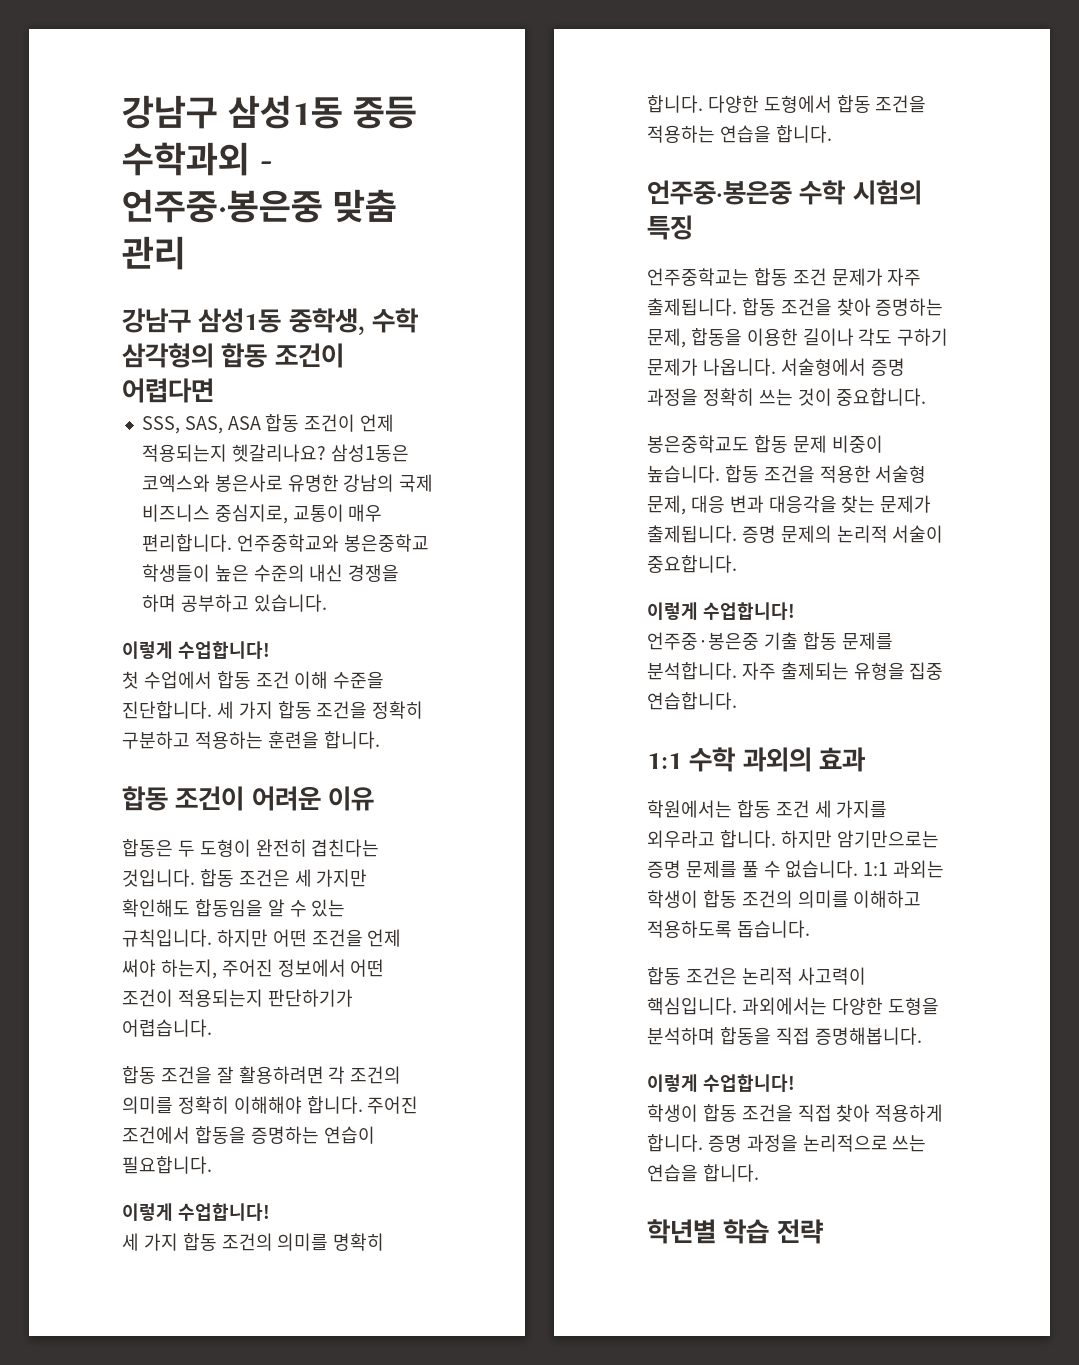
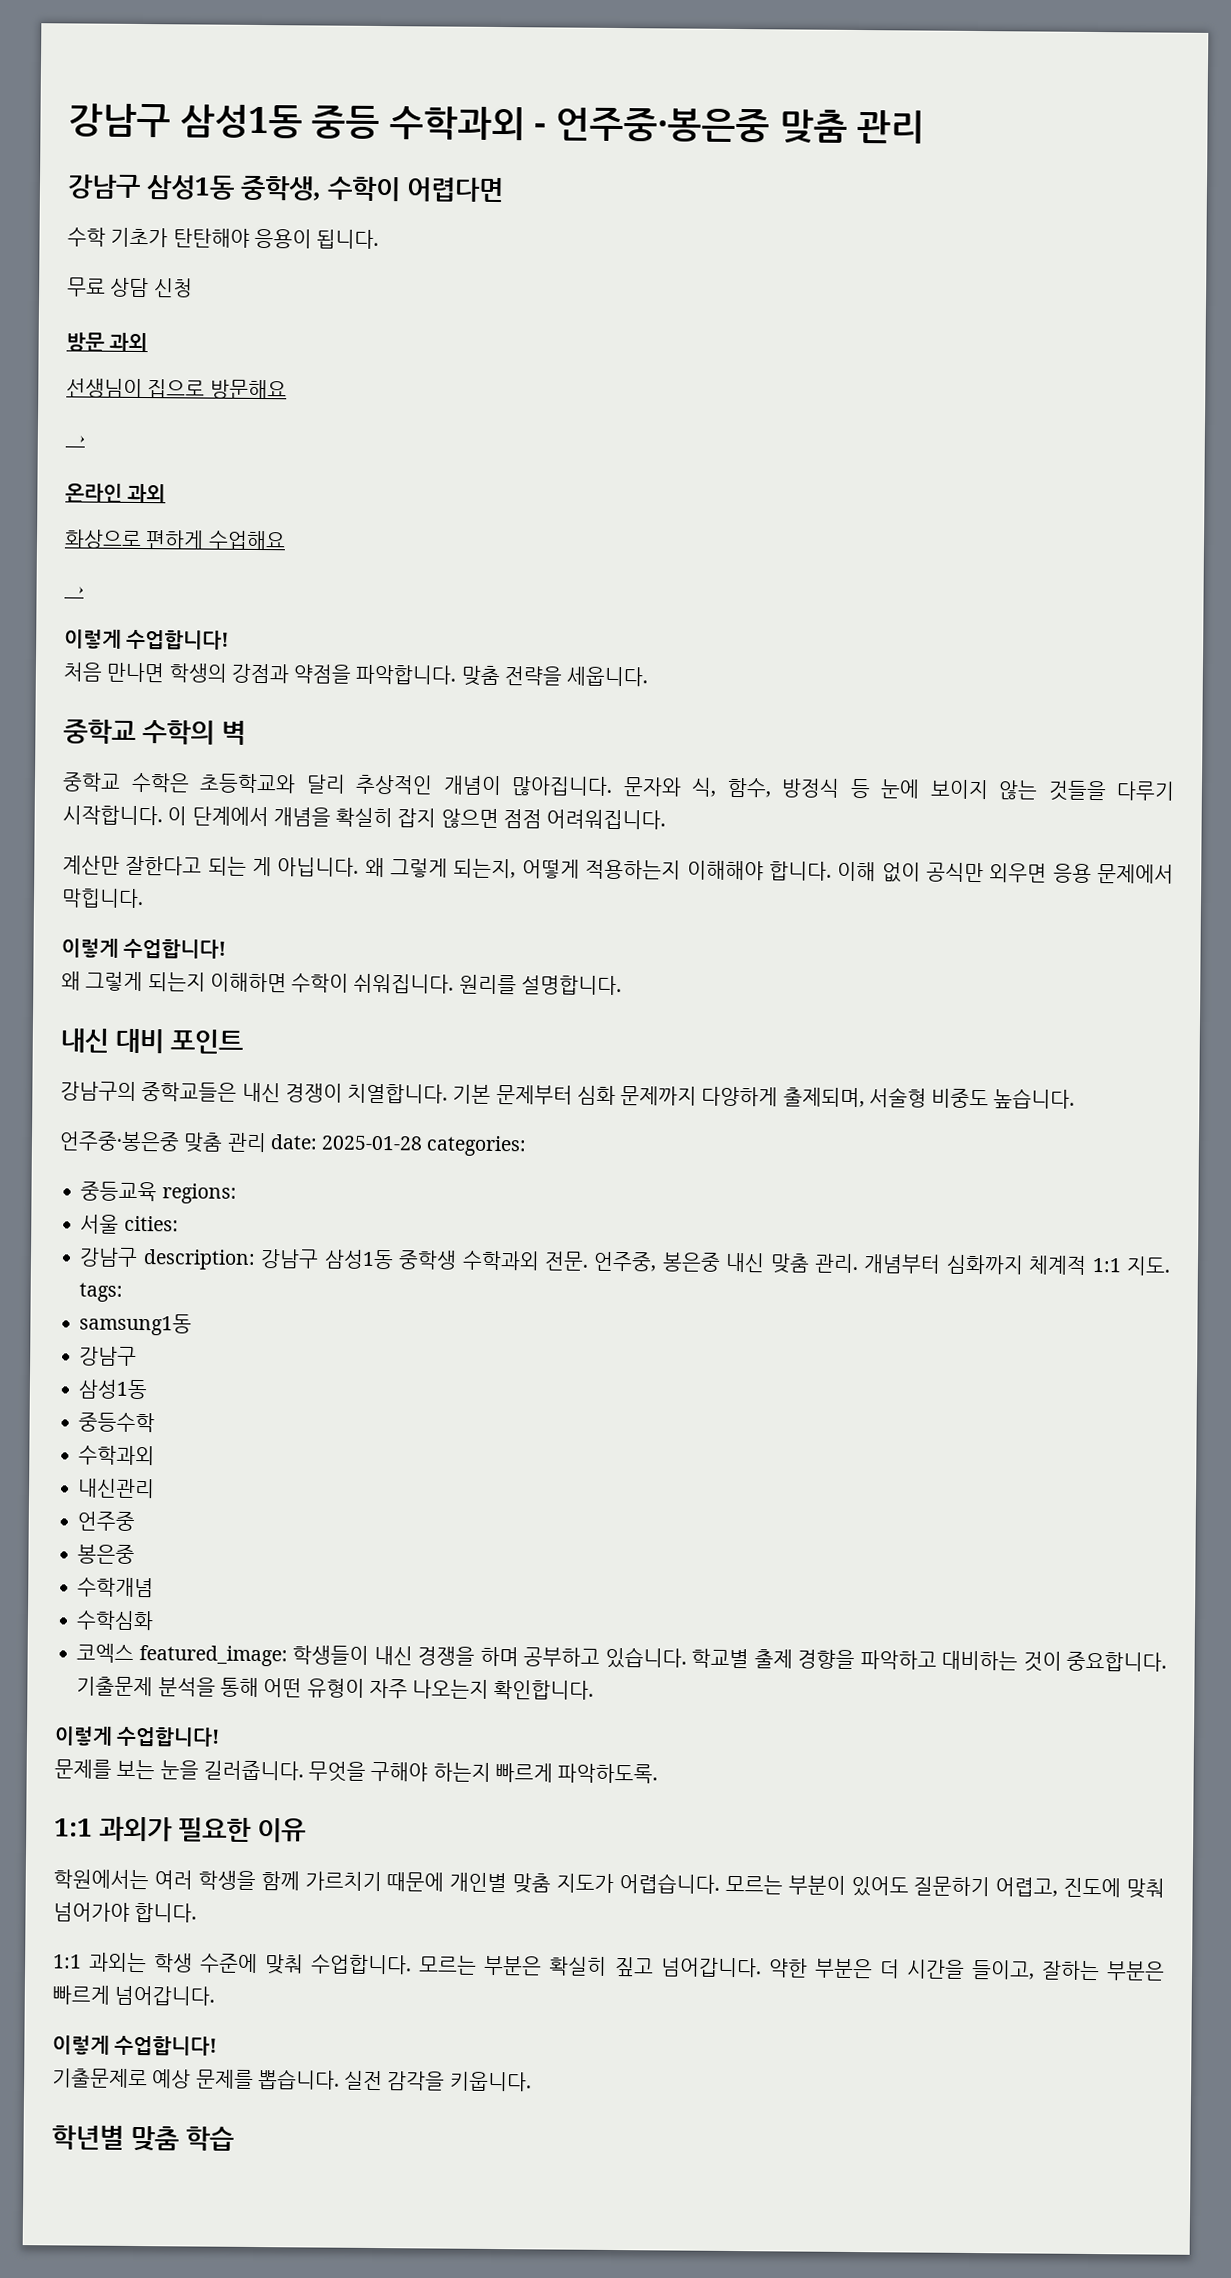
[371,308,418,333] [122,343,344,368] [122,378,214,403] [141,414,395,434] [141,444,409,462] [141,474,434,492] [141,504,383,524] [141,534,429,552] [141,564,305,582] 수학 삼각형의 합동 조건이 어렵다면 // SSS, SAS, ASA 합동 조건이 언제 적용되는지 헷갈리나요? 삼성1동은 코엑스와 봉은사로 유명한 강남의 국제 비즈니스 중심지로, 교통이 매우 편리합니다. 언주중학교와 봉은중학교 학생들이 높은 수준의 -> [327,176,505,203] [67,227,380,249] [67,277,193,298] [66,332,149,353] [66,378,287,400] [65,435,85,445] [65,483,167,504] [64,529,286,551] [64,586,84,596] [64,629,230,650] [63,662,649,687] [63,719,247,745] [62,772,1175,802] [62,805,667,830] [62,855,1175,884] [61,888,144,909] [61,938,227,959] [61,971,622,996] [60,1028,244,1054] [60,1081,1076,1109] [59,1131,528,1157] [80,1181,237,1204] [80,1214,179,1234] [79,1247,1171,1276] [79,1282,124,1302] [79,1313,193,1336] [79,1346,138,1367] [78,1379,148,1400] [78,1412,156,1433] [78,1445,156,1466] [77,1478,156,1499] [77,1511,136,1531] [77,1544,136,1564] [77,1577,155,1598] [76,1610,155,1631] [76,1643,370,1667] 수학이 어렵다면 // 수학 기초가 탄탄해야 응용이 됩니다. // 무료 상담 신청 // 방문 과외 // 선생님이 집으로 방문해요 // → // 온라인 과외 // 화상으로 편하게 수업해요 // → // 이렇게 수업합니다! // 처음 만나면 학생의 강점과 약점을 파악합니다. 맞춤 전략을 세웁니다. // 중학교 수학의 벽 // 중학교 수학은 초등학교와 달리 추상적인 개념이 많아집니다. 문자와 식, 함수, 방정식 등 눈에 보이지 않는 것들을 다루기 시작합니다. 이 단계에서 개념을 확실히 잡지 않으면 점점 어려워집니다. // 계산만 잘한다고 되는 게 아닙니다. 왜 그렇게 되는지, 어떻게 적용하는지 이해해야 합니다. 이해 없이 공식만 외우면 응용 문제에서 막힙니다. // 이렇게 수업합니다! // 왜 그렇게 되는지 이해하면 수학이 쉬워집니다. 원리를 설명합니다. // 내신 대비 포인트 // 강남구의 중학교들은 내신 경쟁이 치열합니다. 기본 문제부터 심화 문제까지 다양하게 출제되며, 서술형 비중도 높습니다. // 언주중·봉은중 맞춤 관리 date: 2025-01-28 categories: // 중등교육 regions: // 서울 cities: // 강남구 description: 강남구 삼성1동 중학생 수학과외 전문. 언주중, 봉은중 내신 맞춤 관리. 개념부터 심화까지 체계적 1:1 지도. tags: // samsung1동 // 강남구 // 삼성1동 // 중등수학 // 수학과외 // 내신관리 // 언주중 // 봉은중 // 수학개념 // 수학심화 // 코엑스 featured_image: 학생들이
[122,641,270,659] [122,671,385,689] [122,701,424,719] [122,731,380,749] [122,786,374,811] [122,839,380,857] [122,869,368,887] [122,899,346,917] [122,929,402,947] [122,959,385,979] [122,989,353,1007] [122,1019,212,1037] [122,1066,402,1084] [122,1096,419,1114] [122,1126,375,1144] [122,1156,212,1174] [122,1203,270,1221] [122,1233,385,1251] [647,95,927,113] [647,125,832,143] [647,180,922,205] [647,215,693,240] [647,268,922,286] [647,298,944,316] [647,328,949,348] [647,358,905,376] [647,388,927,406] [647,435,883,453] [647,465,927,483] [647,495,932,515] [647,525,944,543] [647,555,737,573] [647,602,795,620] [647,632,893,650] [647,662,944,680] [647,692,737,710] [647,747,865,772] [647,800,888,818] [647,830,939,848] [647,860,945,878] [647,890,922,908] [647,920,810,938] [647,967,866,985] [647,997,939,1015] [647,1027,922,1045] [647,1074,795,1092] [647,1104,944,1122] [647,1134,927,1152] [647,1164,759,1182] // 이렇게 수업합니다! // 첫 수업에서 합동 조건 이해 수준을 진단합니다. 세 가지 합동 조건을 정확히 구분하고 적용하는 훈련을 합니다. // 합동 조건이 어려운 이유 // 합동은 두 도형이 완전히 겹친다는 것입니다. 합동 조건은 세 가지만 확인해도 합동임을 알 수 있는 규칙입니다. 하지만 어떤 조건을 언제 써야 하는지, 주어진 정보에서 어떤 조건이 적용되는지 판단하기가 어렵습니다. // 합동 조건을 잘 활용하려면 각 조건의 의미를 정확히 이해해야 합니다. 주어진 조건에서 합동을 증명하는 연습이 필요합니다. // 이렇게 수업합니다! // 세 가지 합동 조건의 의미를 명확히 합니다. 다양한 도형에서 합동 조건을 적용하는 연습을 합니다. // 언주중·봉은중 수학 시험의 특징 // 언주중학교는 합동 조건 문제가 자주 출제됩니다. 합동 조건을 찾아 증명하는 문제, 합동을 이용한 길이나 각도 구하기 문제가 나옵니다. 서술형에서 증명 과정을 정확히 쓰는 것이 중요합니다. // 봉은중학교도 합동 문제 비중이 높습니다. 합동 조건을 적용한 서술형 문제, 대응 변과 대응각을 찾는 문제가 출제됩니다. 증명 문제의 논리적 서술이 중요합니다. // 이렇게 수업합니다! // 언주중·봉은중 기출 합동 문제를 분석합니다. 자주 출제되는 유형을 집중 연습합니다. // 1:1 수학 과외의 효과 // 학원에서는 합동 조건 세 가지를 외우라고 합니다. 하지만 암기만으로는 증명 문제를 풀 수 없습니다. 1:1 과외는 학생이 합동 조건의 의미를 이해하고 적용하도록 돕습니다. // 합동 조건은 논리적 사고력이 핵심입니다. 과외에서는 다양한 도형을 분석하며 합동을 직접 증명해봅니다. // 이렇게 수업합니다! // 학생이 합동 조건을 직접 찾아 적용하게 합니다. 증명 과정을 논리적으로 쓰는 연습을 합니다. -> [691,1648,1167,1672] [76,1676,595,1700] [54,1726,221,1747] [54,1759,659,1784] [54,1816,307,1843] [53,1869,1165,1899] [53,1902,198,1923] [53,1952,1165,1981] [52,1985,216,2006] [52,2035,218,2056] [52,2068,532,2092] 학교별 출제 경향을 파악하고 대비하는 것이 중요합니다. 기출문제 분석을 통해 어떤 유형이 자주 나오는지 확인합니다. // 이렇게 수업합니다! // 문제를 보는 눈을 길러줍니다. 무엇을 구해야 하는지 빠르게 파악하도록. // 1:1 과외가 필요한 이유 // 학원에서는 여러 학생을 함께 가르치기 때문에 개인별 맞춤 지도가 어렵습니다. 모르는 부분이 있어도 질문하기 어렵고, 진도에 맞춰 넘어가야 합니다. // 1:1 과외는 학생 수준에 맞춰 수업합니다. 모르는 부분은 확실히 짚고 넘어갑니다. 약한 부분은 더 시간을 들이고, 잘하는 부분은 빠르게 넘어갑니다. // 이렇게 수업합니다! // 기출문제로 예상 문제를 뽑습니다. 실전 감각을 키웁니다.
[723,1219,823,1244] 학습 전략 -> [130,2125,235,2152] 맞춤 학습

